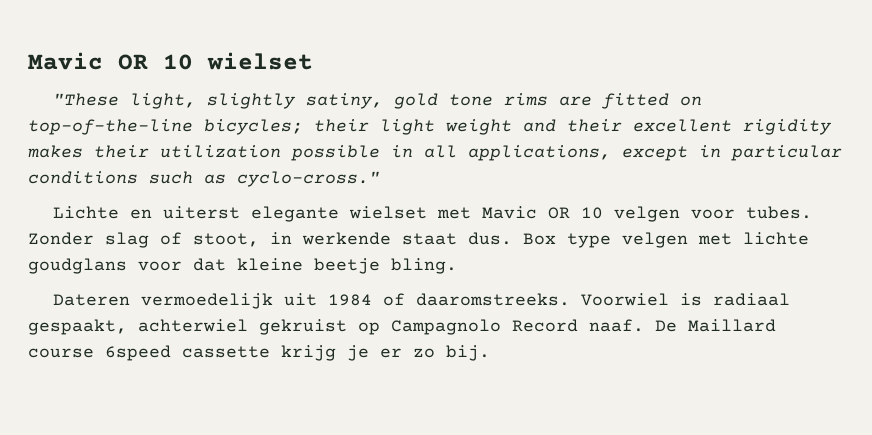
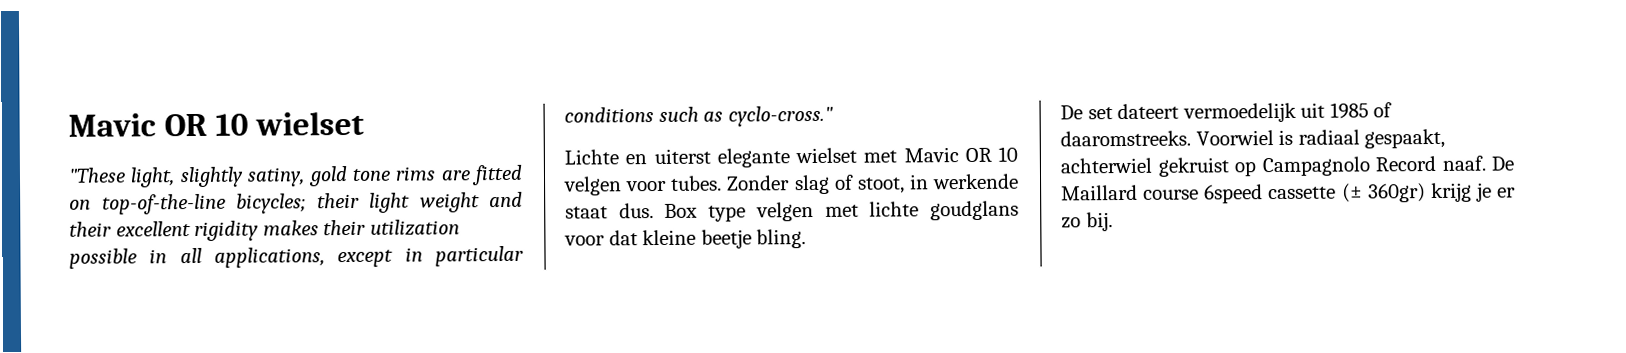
[53,294,131,306] Dateren -> [1060,103,1180,120] De set dateert
[328,294,373,306] 1984 -> [1329,102,1369,119] 1985
(270, 352) none -> [1341,183,1426,203] (± 360gr)

